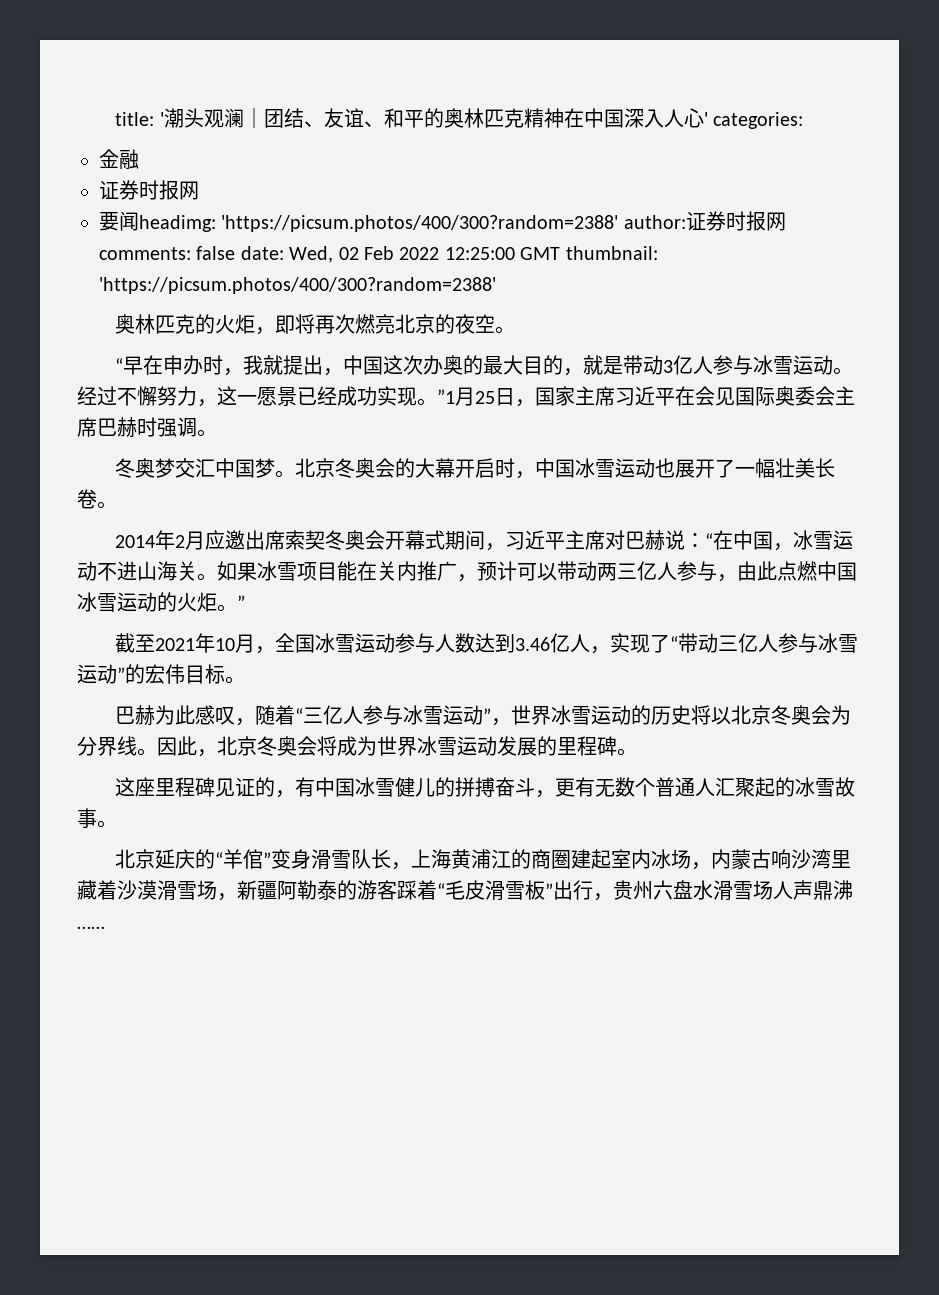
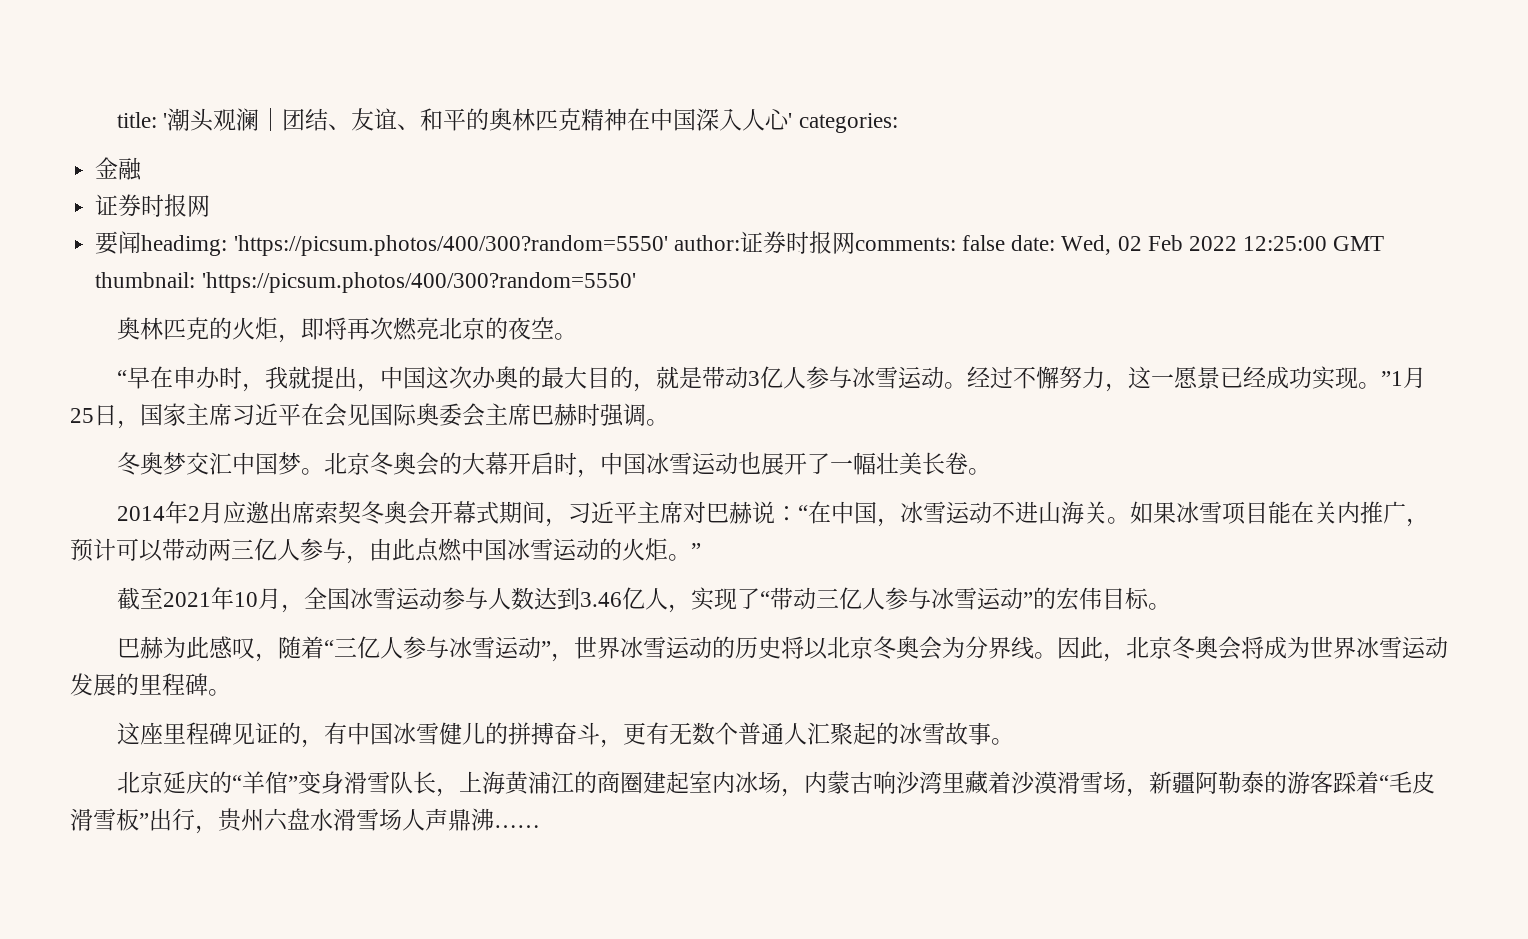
[221,215,619,232] 'https://picsum.photos/400/300?random=2388' -> [233,235,668,256] 'https://picsum.photos/400/300?random=5550'
[99,277,496,294] 'https://picsum.photos/400/300?random=2388' -> [201,272,636,293] 'https://picsum.photos/400/300?random=5550'

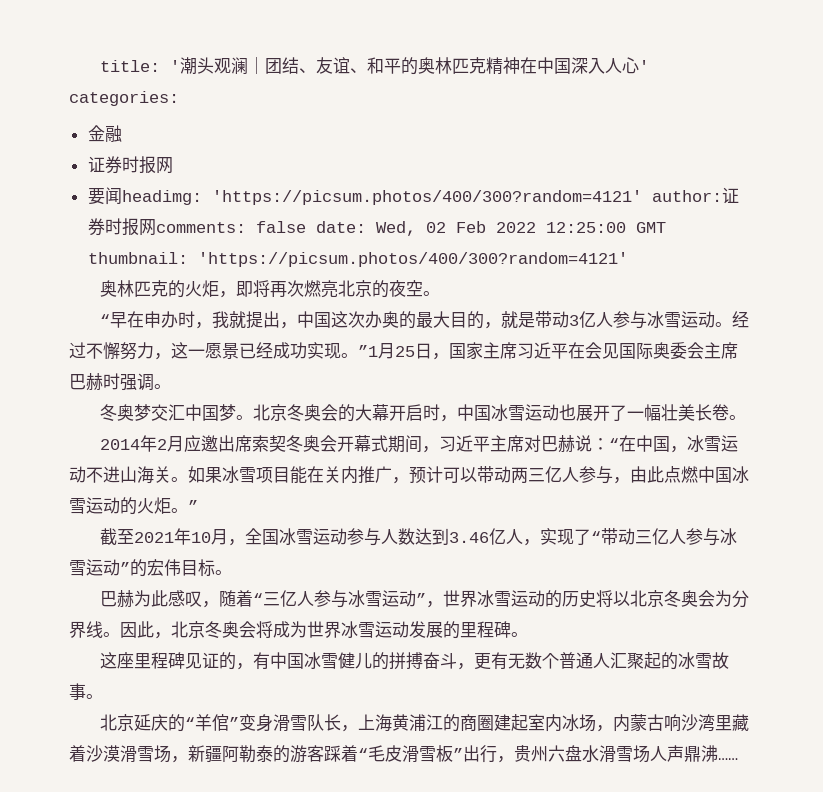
[233,235,668,256] 'https://picsum.photos/400/300?random=5550' -> [211,190,642,205] 'https://picsum.photos/400/300?random=4121'
[201,272,636,293] 'https://picsum.photos/400/300?random=5550' -> [197,252,628,267] 'https://picsum.photos/400/300?random=4121'

